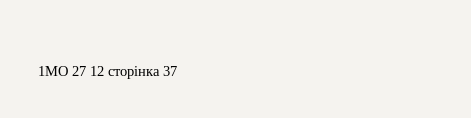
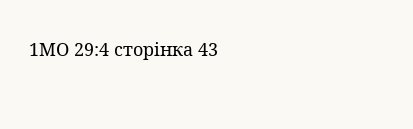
[72,66,177,79] 27 12 сторінка 37 -> [74,42,218,60] 29:4 сторінка 43

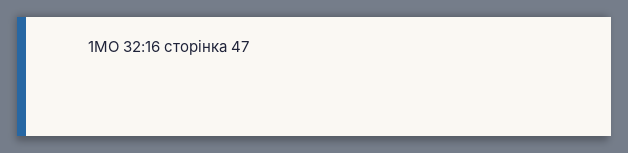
[74,42,218,60] 29:4 сторінка 43 -> [123,39,250,55] 32:16 сторінка 47

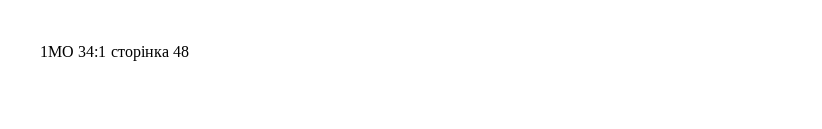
[123,39,250,55] 32:16 сторінка 47 -> [78,46,189,61] 34:1 сторінка 48

